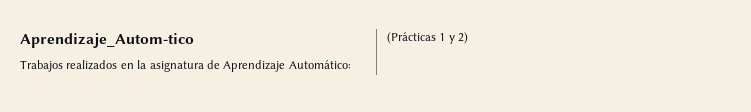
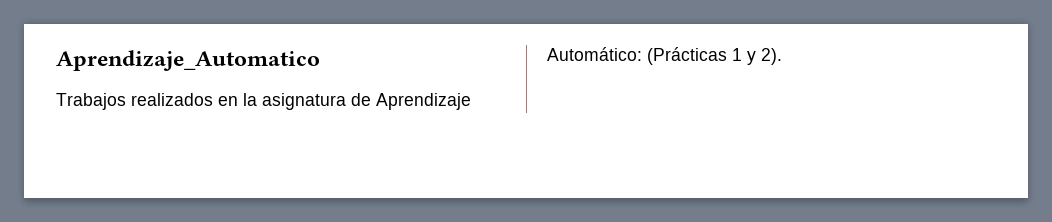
[20,33,194,48] Aprendizaje_Autom-tico -> [56,50,320,71] Aprendizaje_Automatico
[458,32,469,44] 2) -> [761,48,782,65] 2).

